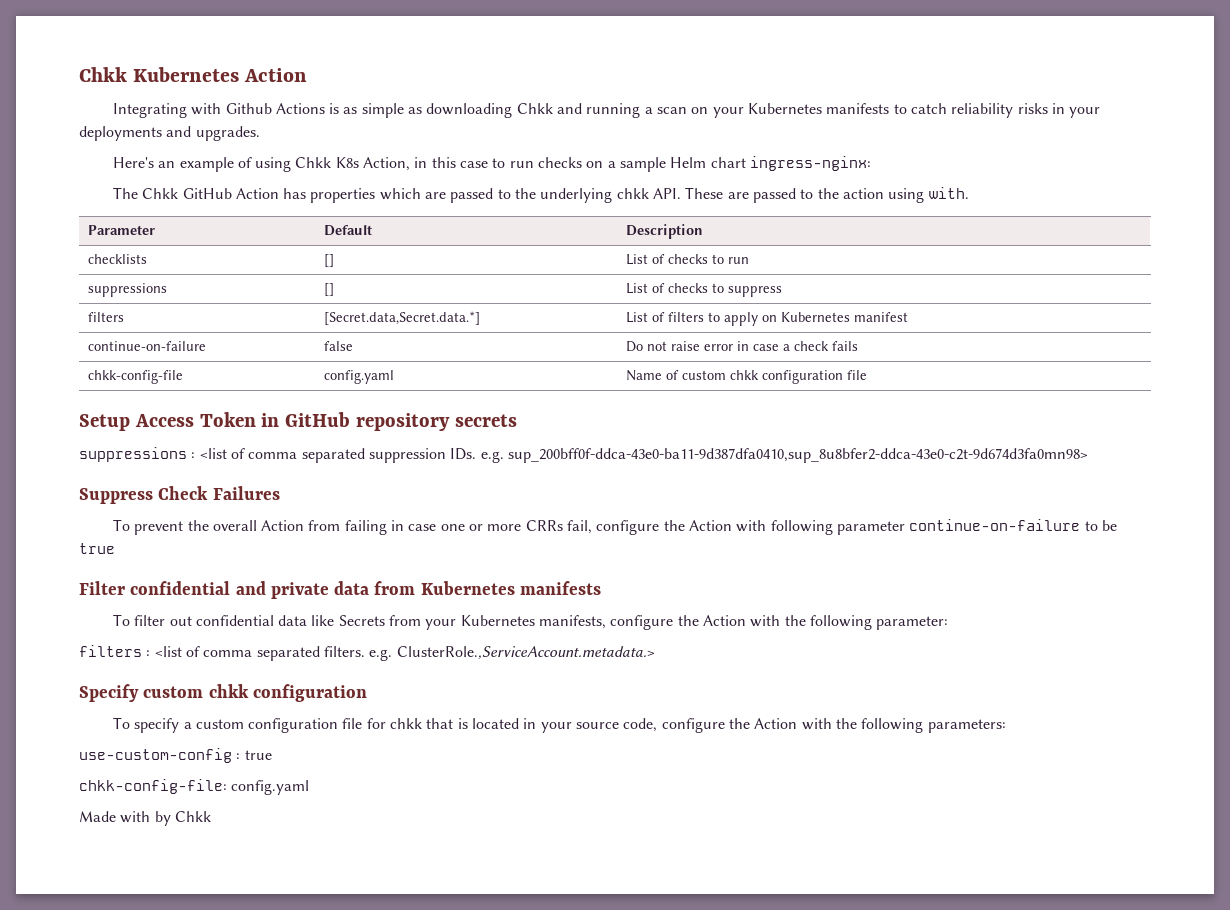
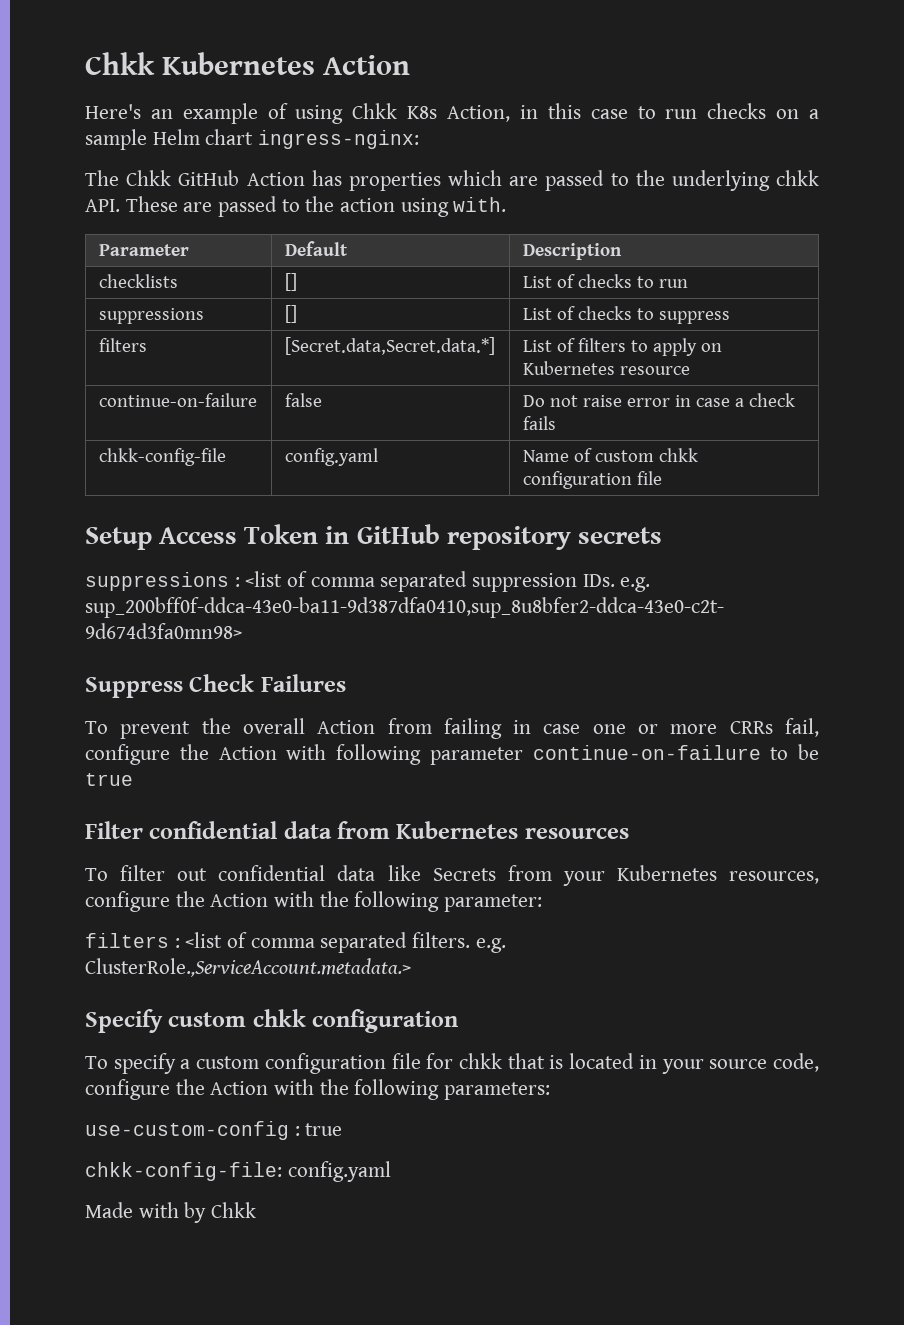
[112,103,1101,118] [79,126,260,141] // Integrating with Github Actions is as simple as downloading Chkk and running a scan on your Kubernetes manifests to catch reliability risks in your deployments and upgrades. -> (410, 65) none
[853,312,908,322] manifest -> [619,366,690,375] resource
[235,581,329,599] and private -> (279, 830) none
[519,581,601,595] manifests -> [524,828,629,839] resources
[539,615,607,629] manifests, -> [729,871,820,884] resources,

